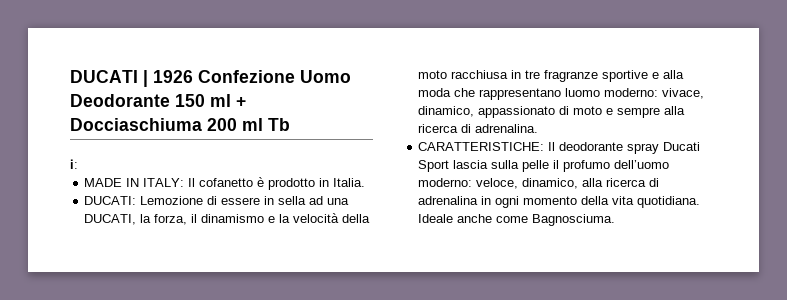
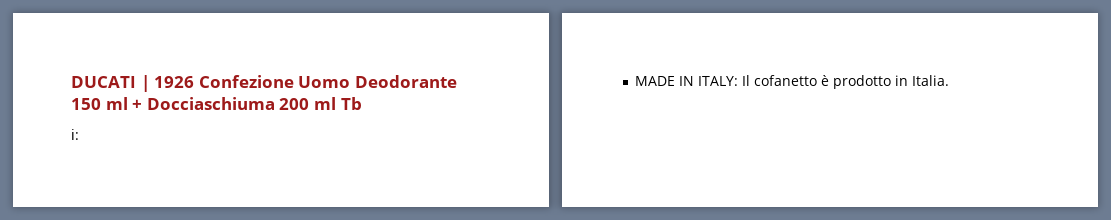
[84,196,350,205] [84,213,371,225] [418,70,685,82] [418,88,705,100] [418,106,686,118] [418,124,539,133] [418,142,701,154] [418,160,670,172] [418,178,660,189] [418,196,701,208] [418,214,616,226] // DUCATI: Lemozione di essere in sella ad una DUCATI, la forza, il dinamismo e la velocità della moto racchiusa in tre fragranze sportive e alla moda che rappresentano luomo moderno: vivace, dinamico, appassionato di moto e sempre alla ricerca di adrenalina. // CARATTERISTICHE: Il deodorante spray Ducati Sport lascia sulla pelle il profumo dell’uomo moderno: veloce, dinamico, alla ricerca di adrenalina in ogni momento della vita quotidiana. Ideale anche come Bagnosciuma. -> (950, 80) none

